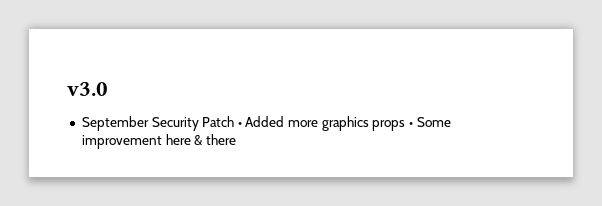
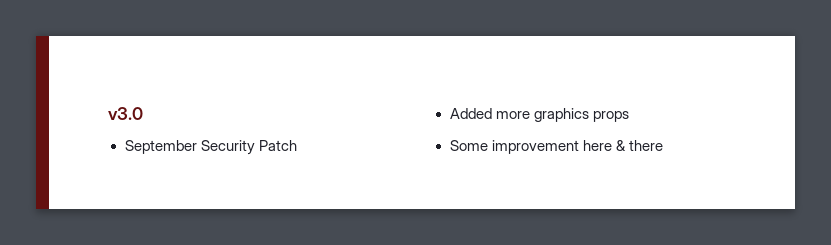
[237,122,242,127] • -> (297, 145) //
[409,122,414,127] • -> (629, 116) //

